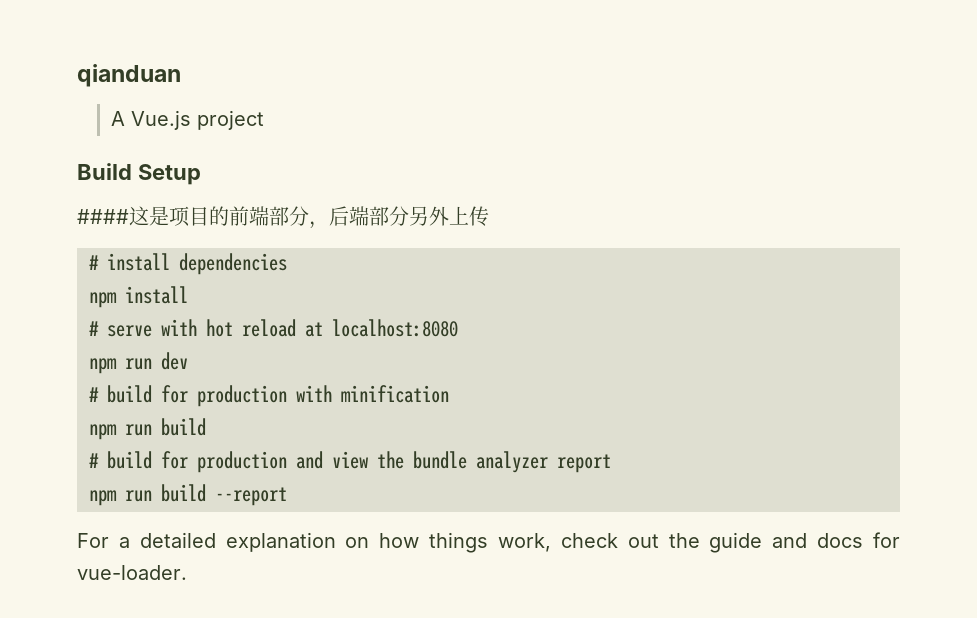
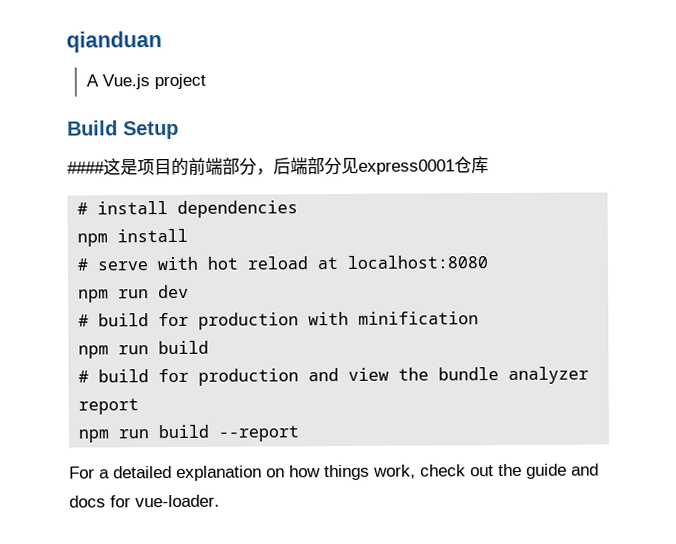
[409,206,489,226] 另外上传 -> [341,156,489,175] 见express0001仓库

